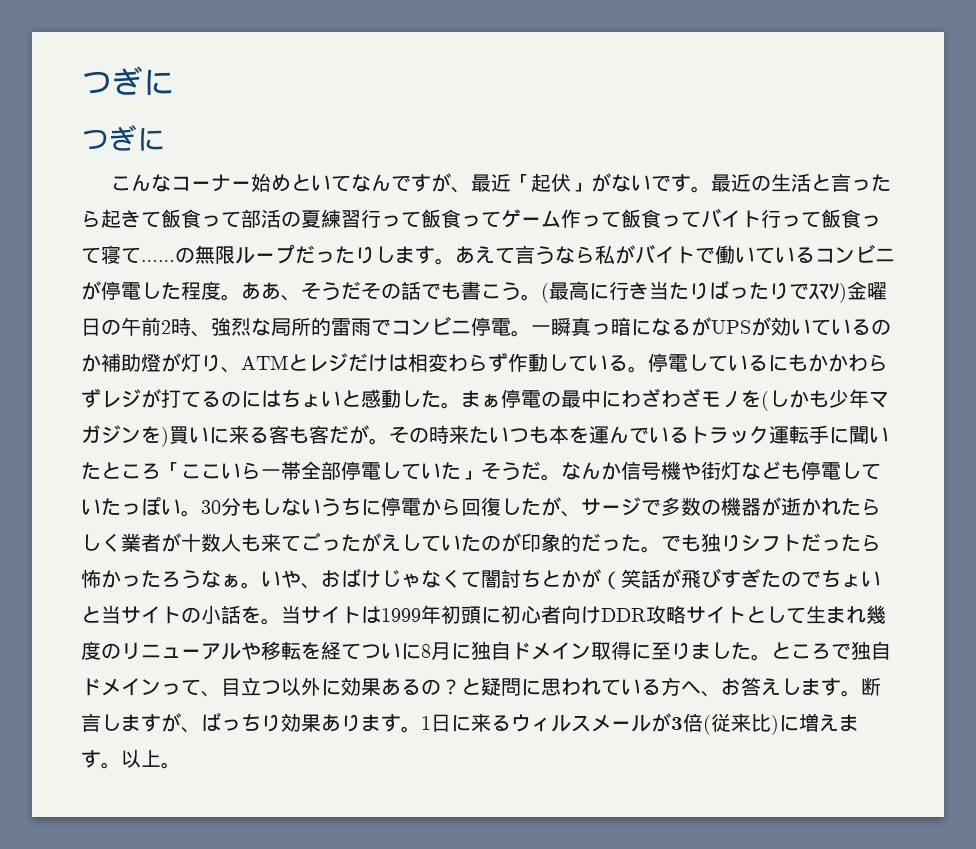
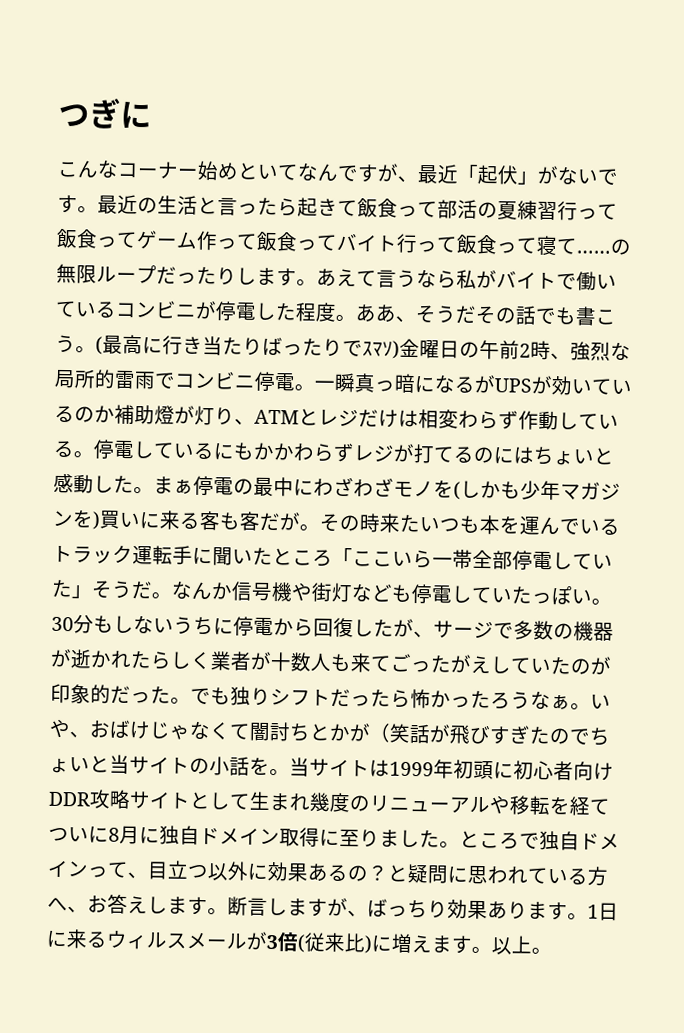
[81,66,174,95] [81,125,165,151] つぎに // つぎに -> [58,98,152,129] つぎに

